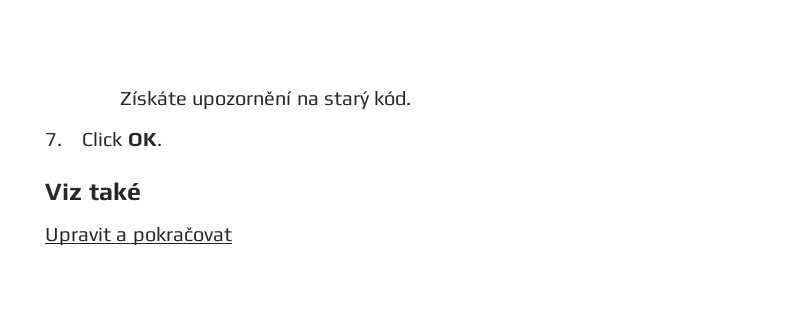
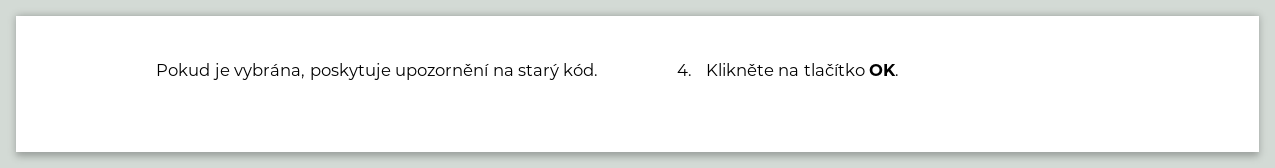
[119,91,187,106] Získáte -> [156,63,391,80] Pokud je vybrána, poskytuje
[45,132,162,147] [45,182,141,201] [45,227,232,246] 7. Click OK. // Viz také // Upravit a pokračovat -> [677,63,899,76] 4. Klikněte na tlačítko OK.

